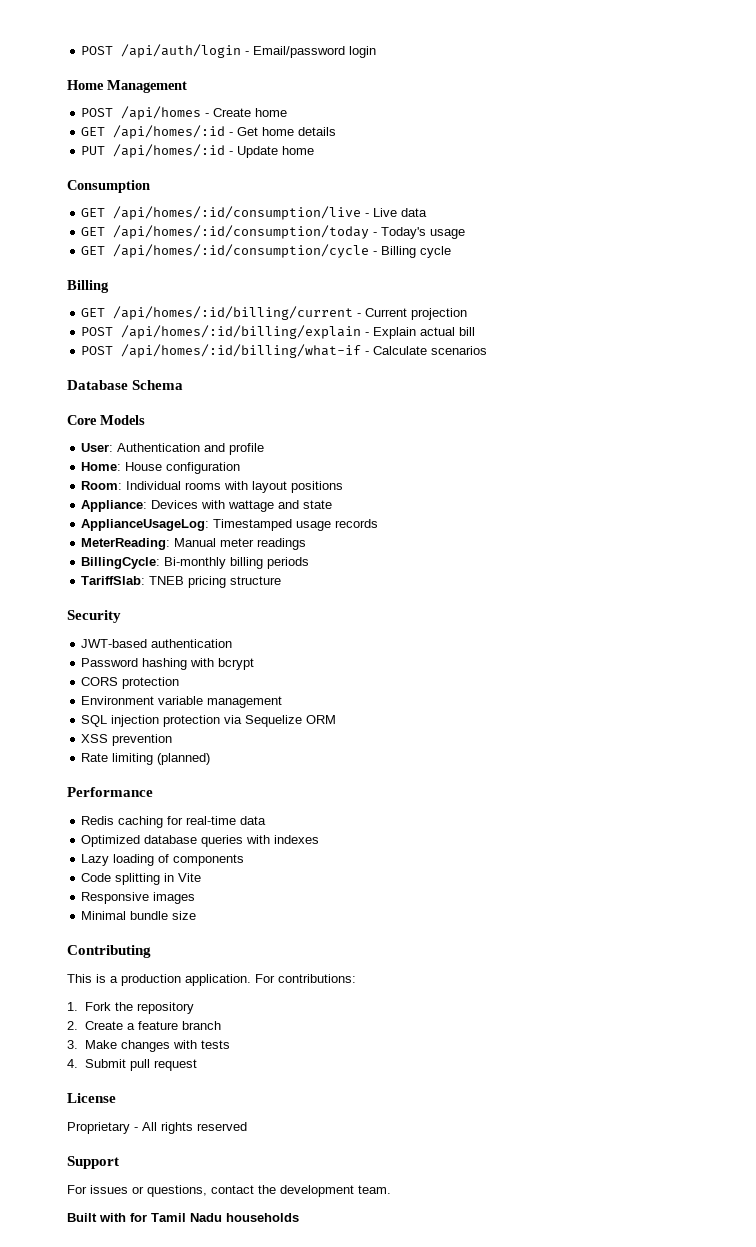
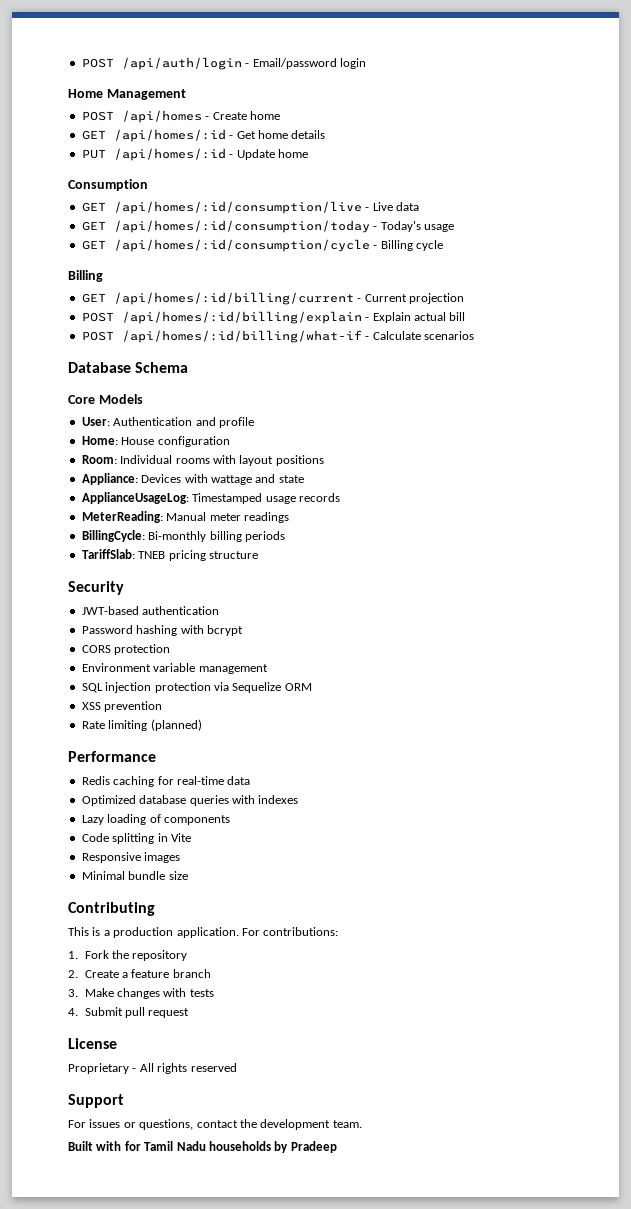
(299, 1217) none -> [274,1141,337,1153] by Pradeep

